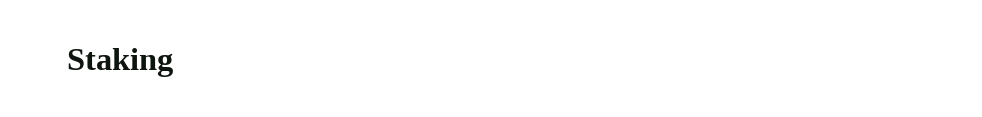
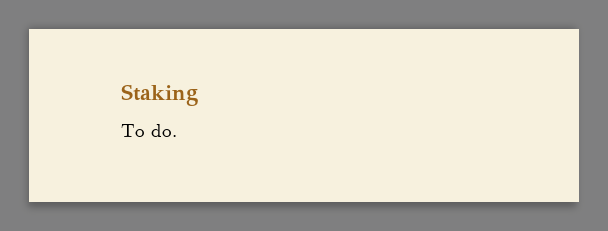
(173, 62) none -> [121,124,177,137] // To do.

